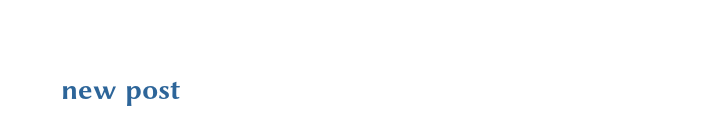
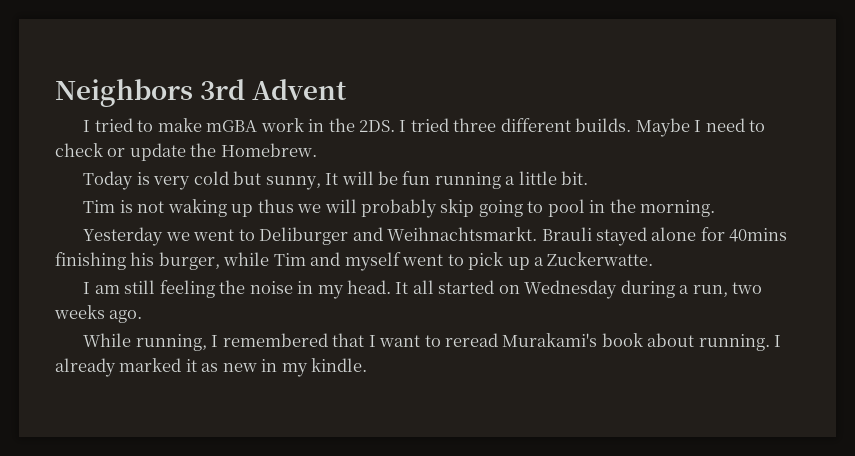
[61,81,180,106] new post -> [55,79,348,107] [83,118,766,137] [55,143,317,161] [83,171,589,190] [83,199,716,218] [83,227,788,246] [55,252,654,271] [83,280,763,299] [54,305,143,323] [83,333,782,351] [55,358,368,377] Neighbors 3rd Advent // I tried to make mGBA work in the 2DS. I tried three different builds. Maybe I need to check or update the Homebrew. // Today is very cold but sunny, It will be fun running a little bit. // Tim is not waking up thus we will probably skip going to pool in the morning. // Yesterday we went to Deliburger and Weihnachtsmarkt. Brauli stayed alone for 40mins finishing his burger, while Tim and myself went to pick up a Zuckerwatte. // I am still feeling the noise in my head. It all started on Wednesday during a run, two weeks ago. // While running, I remembered that I want to reread Murakami's book about running. I already marked it as new in my kindle.

